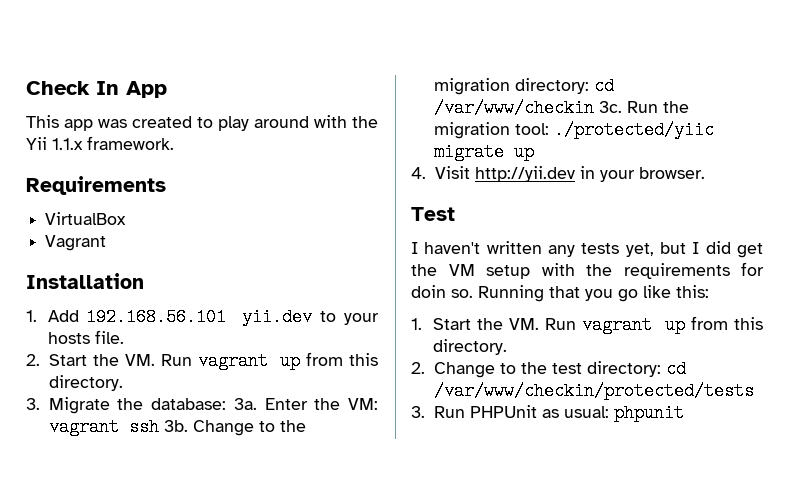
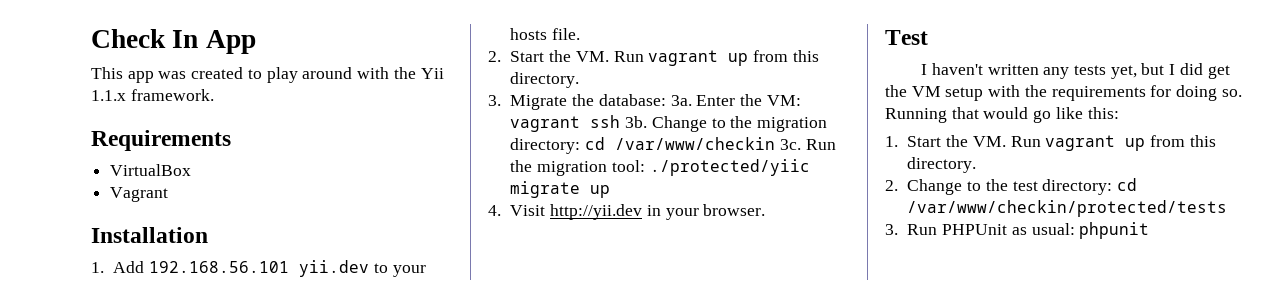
[411,285,446,298] doin -> [1176,85,1218,101] doing
[585,289,613,301] you -> [983,107,1029,119] would

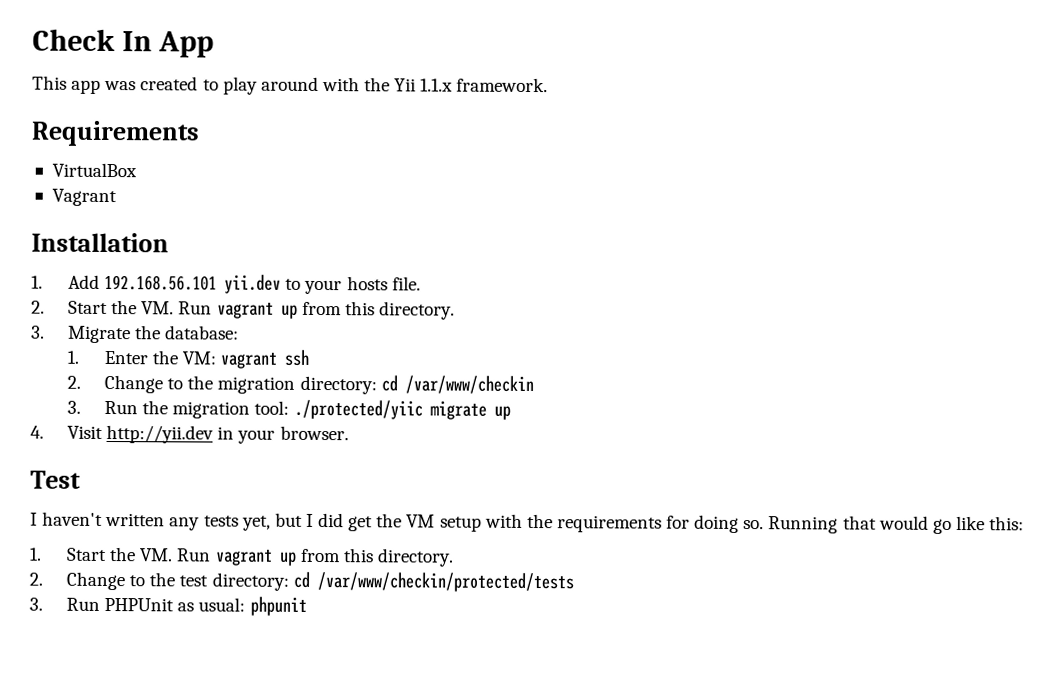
[670,95,692,106] 3a. -> [67,350,80,364] // 1.
[625,116,648,128] 3b. -> [67,375,82,389] // 2.
[779,139,801,150] 3c. -> [67,400,82,414] // 3.

